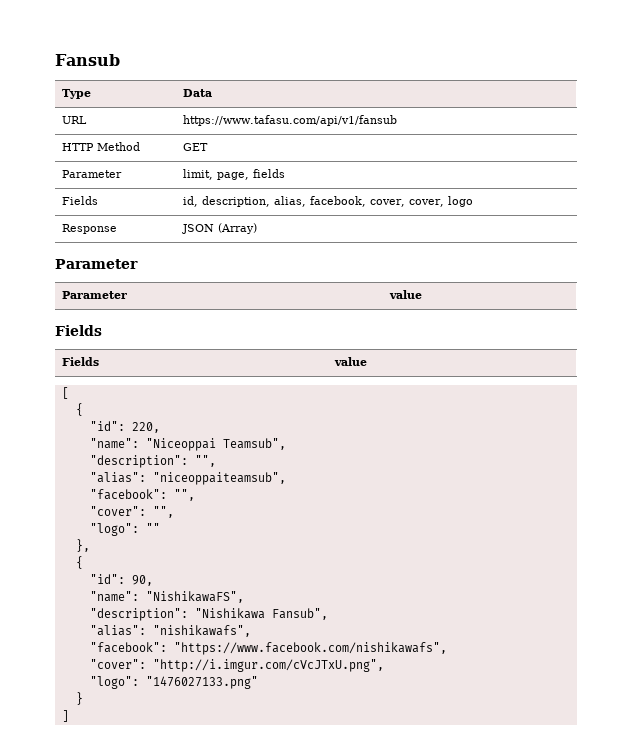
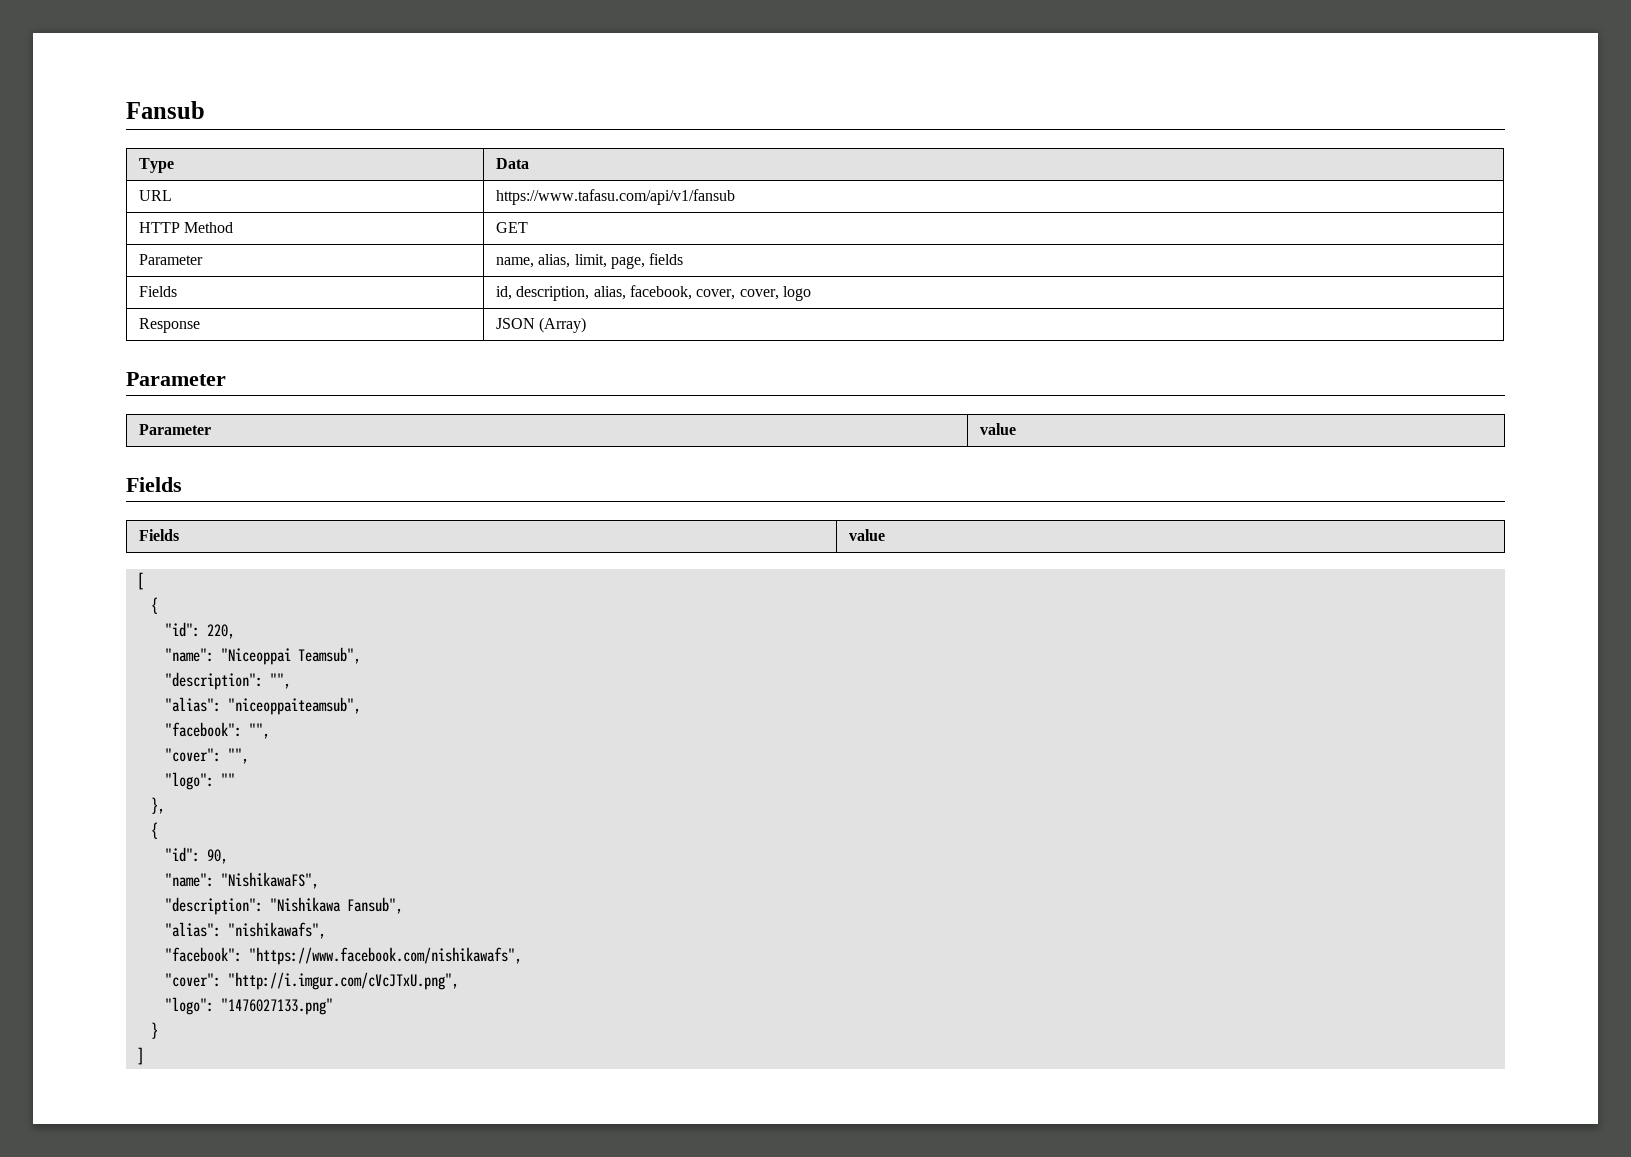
(122, 174) none -> [496,254,571,268] name, alias,

